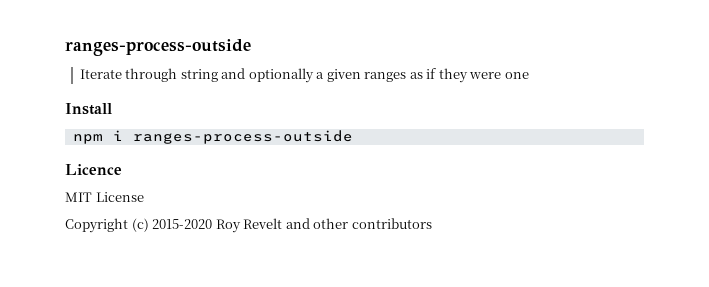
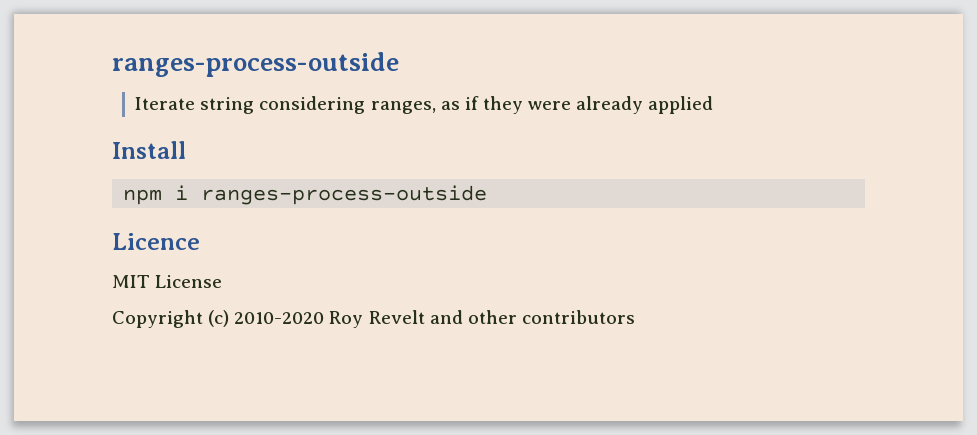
[125,68,407,83] through string and optionally a given ranges -> [200,96,436,114] string considering ranges,
[504,72,529,79] one -> [576,96,714,114] already applied
[152,219,213,229] 2015-2020 -> [234,312,325,324] 2010-2020

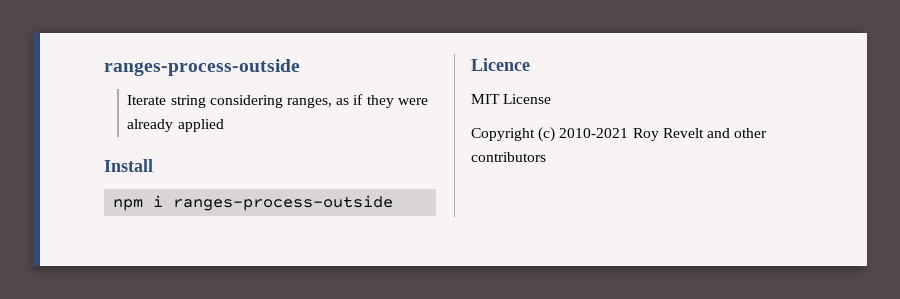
[234,312,325,324] 2010-2020 -> [559,128,629,138] 2010-2021

